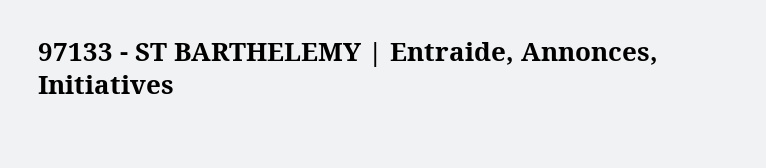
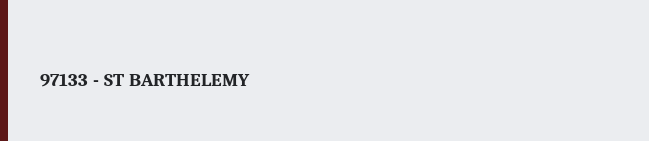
[368,42,659,67] [38,75,174,94] | Entraide, Annonces, Initiatives -> (251, 80) none

